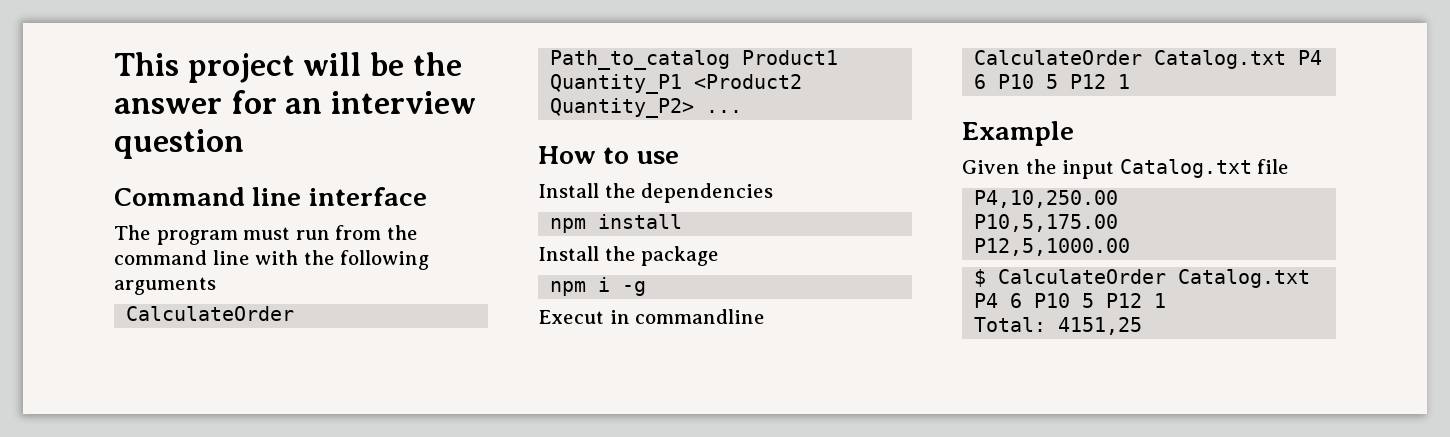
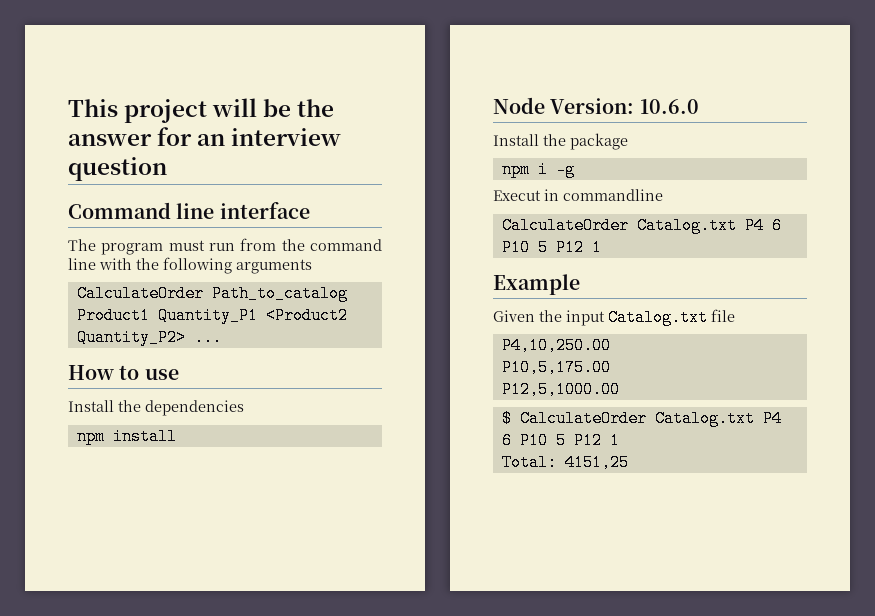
(683, 221) none -> [493,97,699,114] // Node Version: 10.6.0

